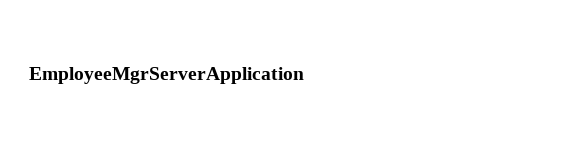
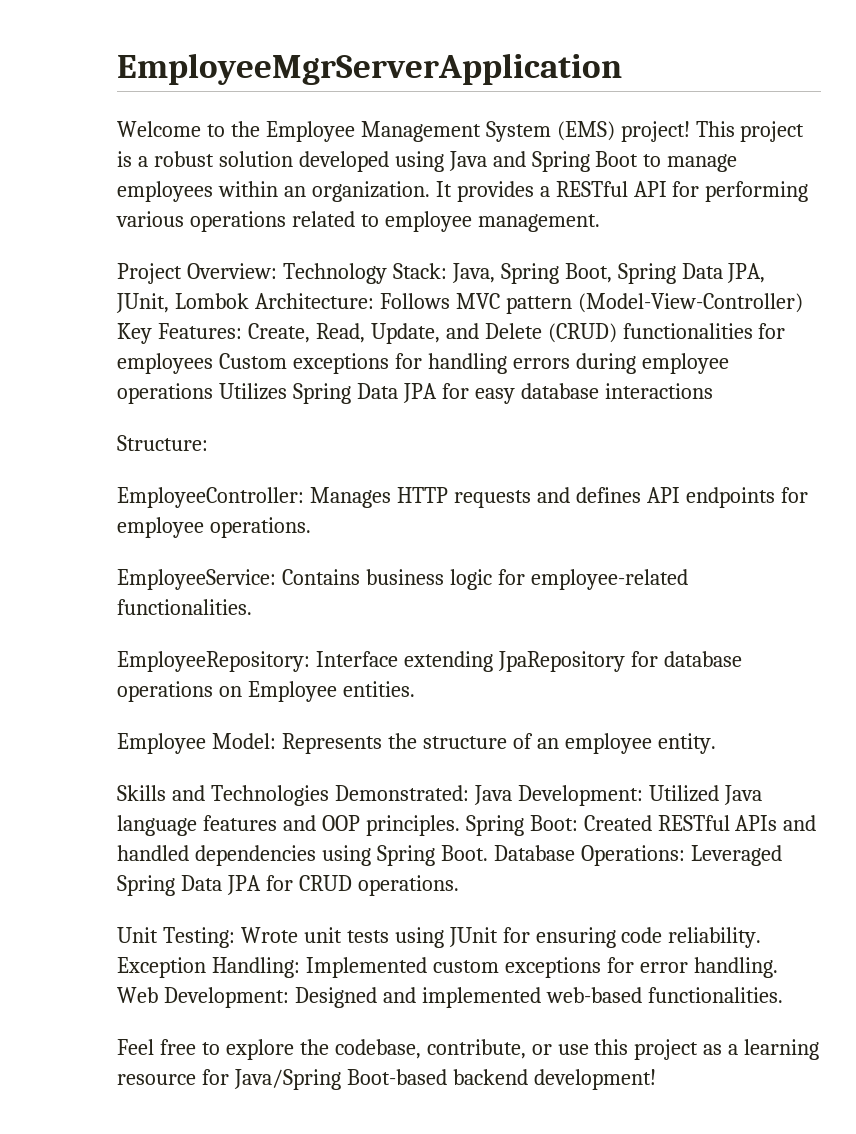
(304, 75) none -> [117,121,805,142] [117,151,738,172] [117,181,809,202] [116,211,600,232] [117,263,766,284] [116,293,803,314] [117,323,786,344] [117,353,729,374] [117,383,713,404] [117,435,208,451] [117,487,808,508] [117,517,311,538] [117,569,688,590] [117,599,252,615] [117,651,742,672] [117,681,415,702] [117,733,716,754] [117,785,762,806] [117,815,817,836] [117,845,782,866] [117,875,459,896] [117,927,762,948] [117,957,778,978] [117,987,783,1008] [117,1039,820,1060] [117,1069,656,1090] // Welcome to the Employee Management System (EMS) project! This project is a robust solution developed using Java and Spring Boot to manage employees within an organization. It provides a RESTful API for performing various operations related to employee management. // Project Overview: Technology Stack: Java, Spring Boot, Spring Data JPA, JUnit, Lombok Architecture: Follows MVC pattern (Model-View-Controller) Key Features: Create, Read, Update, and Delete (CRUD) functionalities for employees Custom exceptions for handling errors during employee operations Utilizes Spring Data JPA for easy database interactions // Structure: // EmployeeController: Manages HTTP requests and defines API endpoints for employee operations. // EmployeeService: Contains business logic for employee-related functionalities. // EmployeeRepository: Interface extending JpaRepository for database operations on Employee entities. // Employee Model: Represents the structure of an employee entity. // Skills and Technologies Demonstrated: Java Development: Utilized Java language features and OOP principles. Spring Boot: Created RESTful APIs and handled dependencies using Spring Boot. Database Operations: Leveraged Spring Data JPA for CRUD operations. // Unit Testing: Wrote unit tests using JUnit for ensuring code reliability. Exception Handling: Implemented custom exceptions for error handling. Web Development: Designed and implemented web-based functionalities. // Feel free to explore the codebase, contribute, or use this project as a learning resource for Java/Spring Boot-based backend development!

